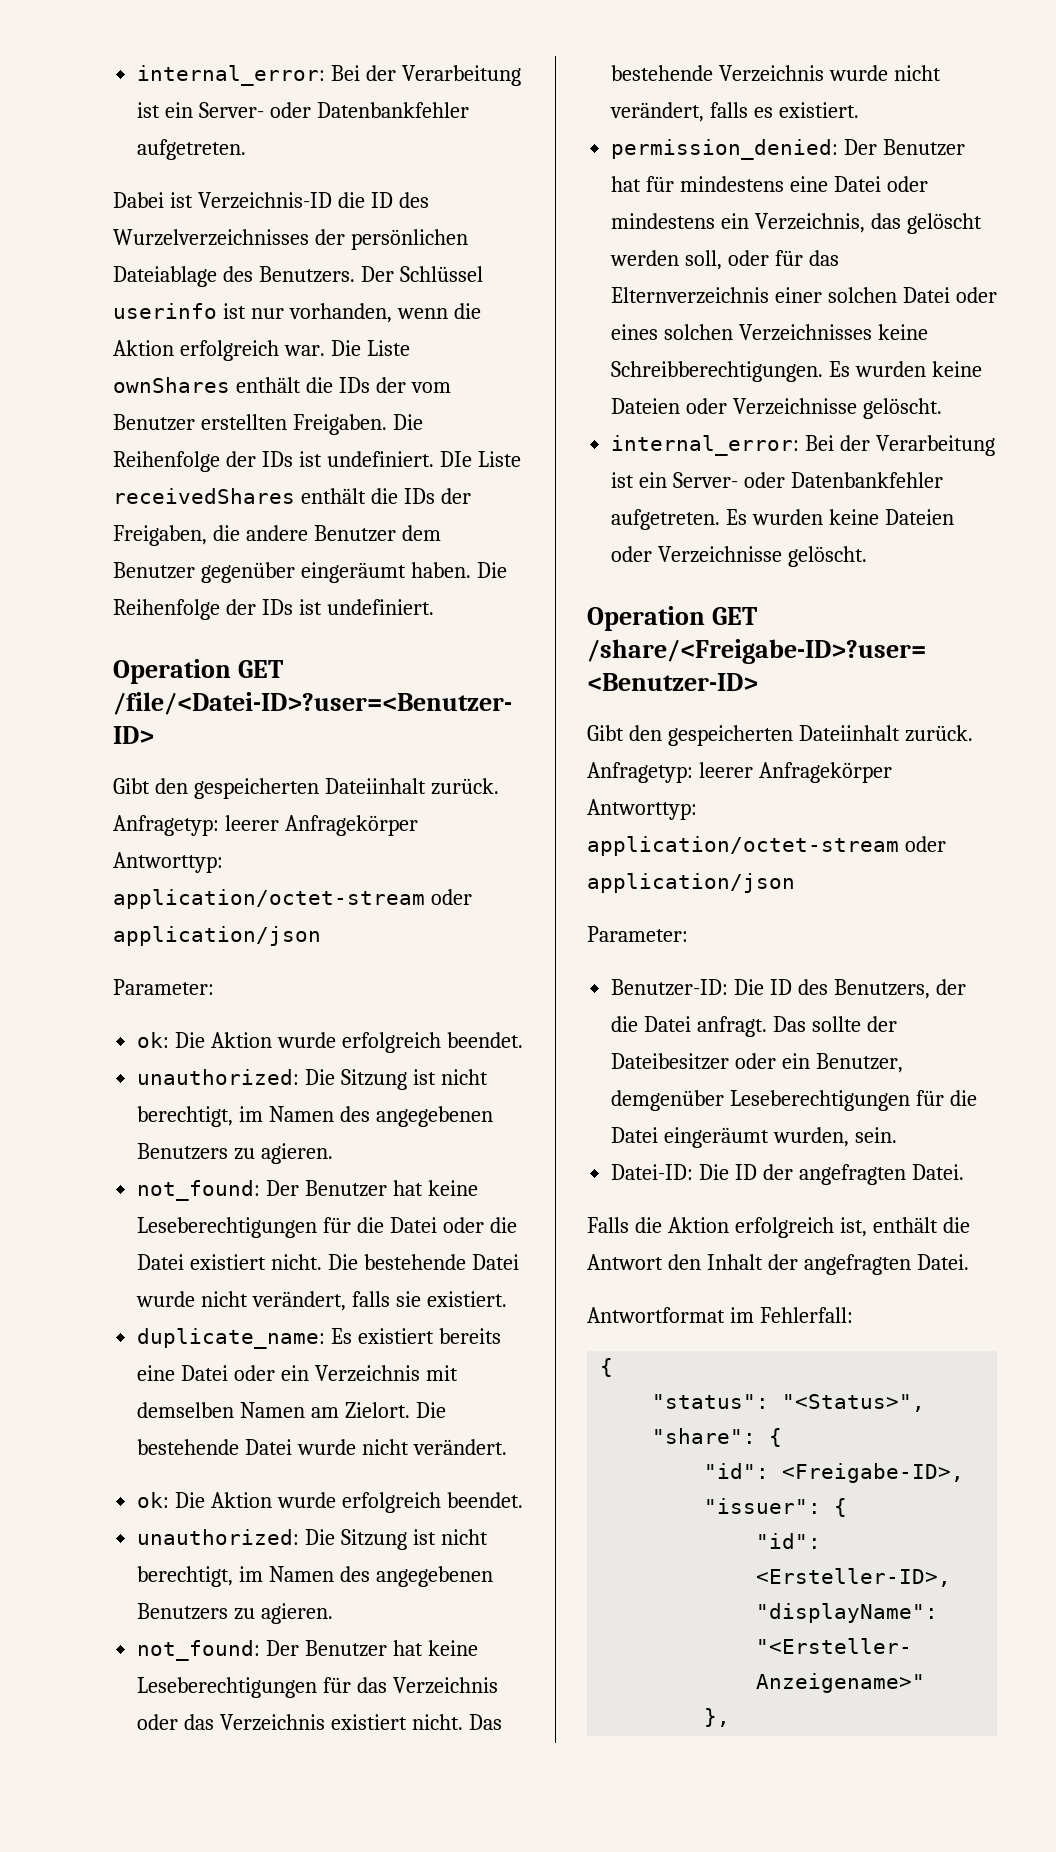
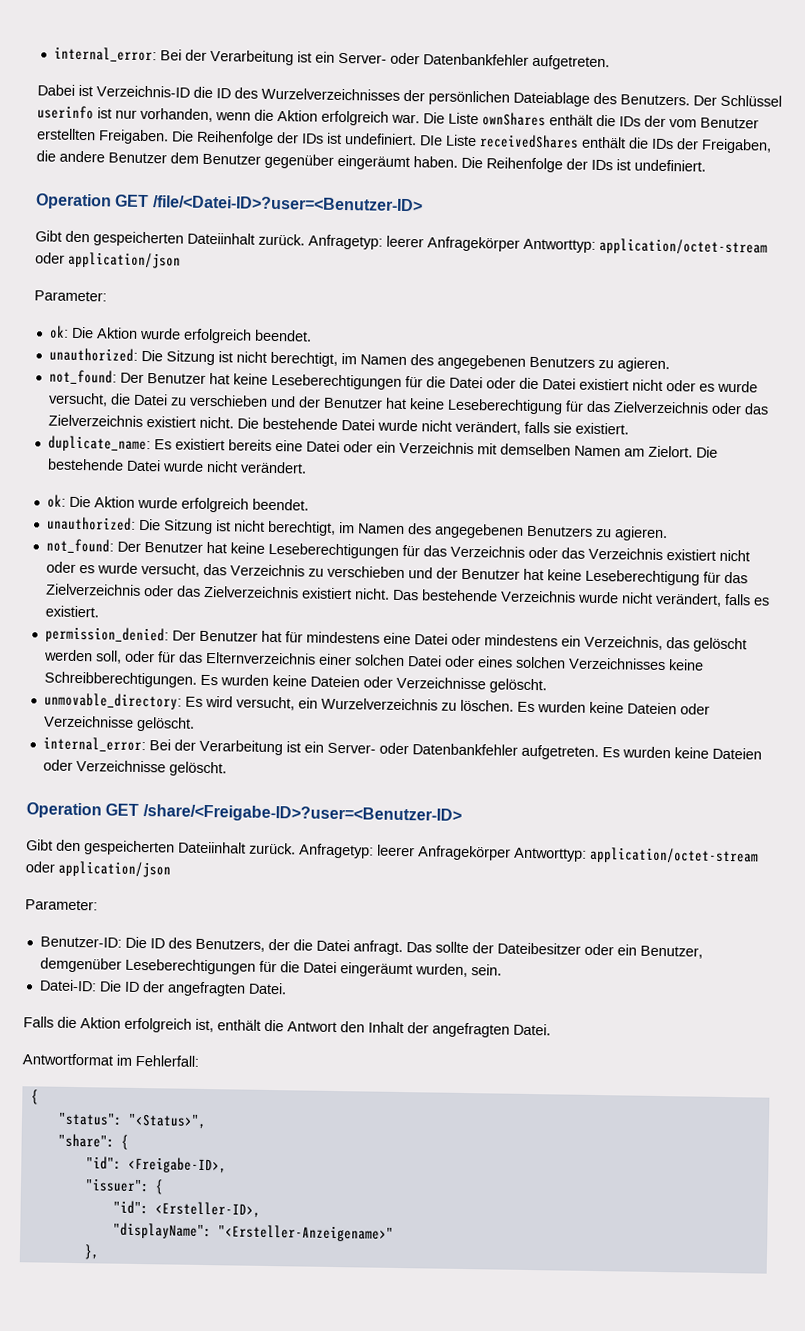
(267, 1262) none -> [631,379,758,393] [47,392,769,415] [47,414,196,428] nicht oder es wurde versucht, die Datei zu verschieben und der Benutzer hat keine Leseberechtigung für das Zielverzeichnis oder das Zielverzeichnis existiert
(408, 1722) none -> [718,549,750,562] [45,561,748,586] [45,583,352,600] nicht oder es wurde versucht, das Verzeichnis zu verschieben und der Benutzer hat keine Leseberechtigung für das Zielverzeichnis oder das Zielverzeichnis existiert
(943, 408) none -> [43,692,710,715] [43,715,195,732] // unmovable_directory: Es wird versucht, ein Wurzelverzeichnis zu löschen. Es wurden keine Dateien oder Verzeichnisse gelöscht.

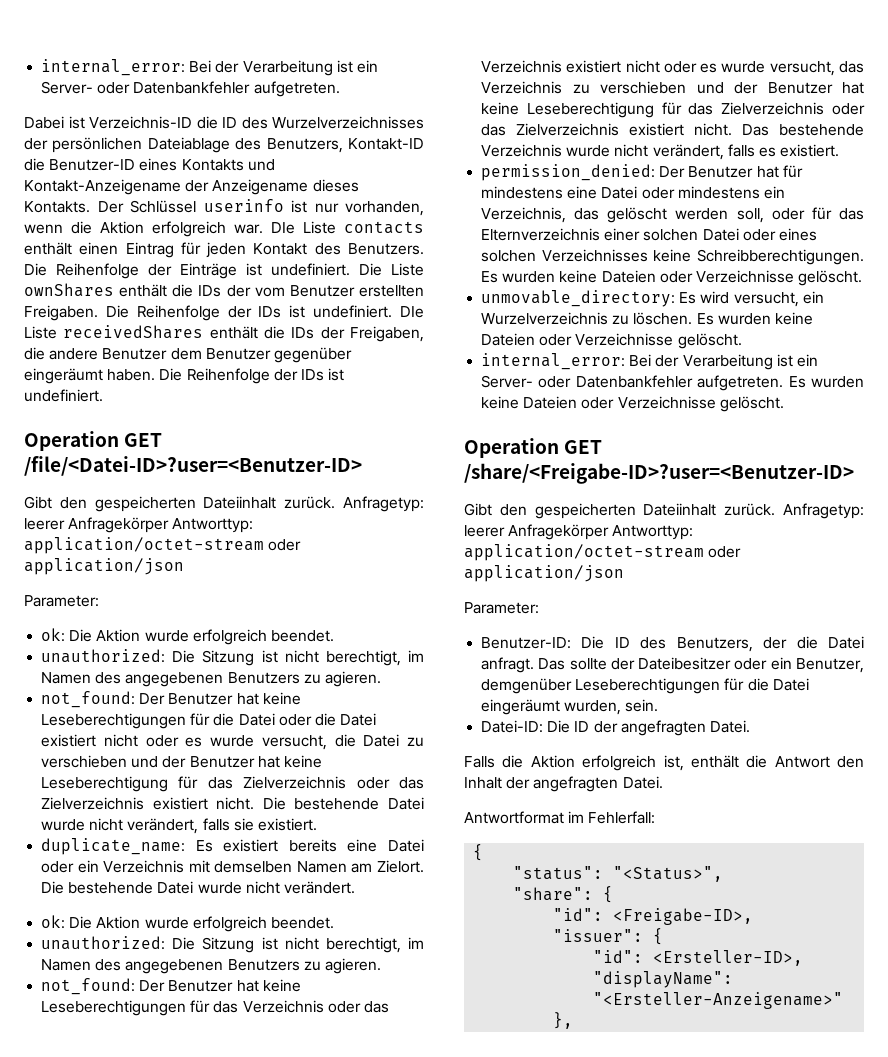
[620,94,690,106] Benutzers. -> [266,138,424,153] [24,158,275,171] [24,179,359,195] [24,201,90,213] Benutzers, Kontakt-ID die Benutzer-ID eines Kontakts und Kontakt-Anzeigename der Anzeigename dieses Kontakts.
(420, 118) none -> [271,221,424,234] [24,242,424,258] [24,263,350,279] DIe Liste contacts enthält einen Eintrag für jeden Kontakt des Benutzers. Die Reihenfolge der Einträge ist undefiniert.

